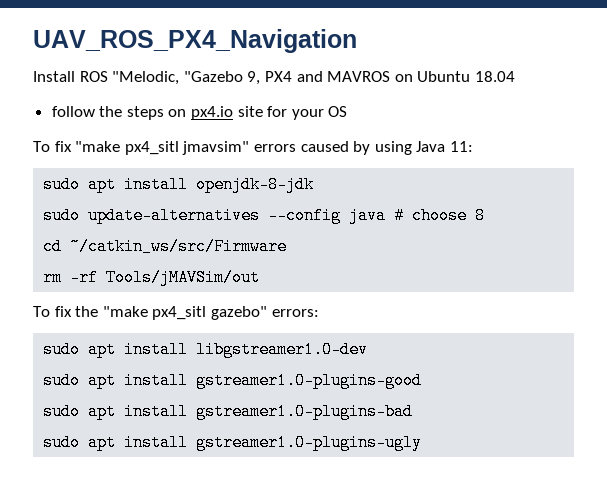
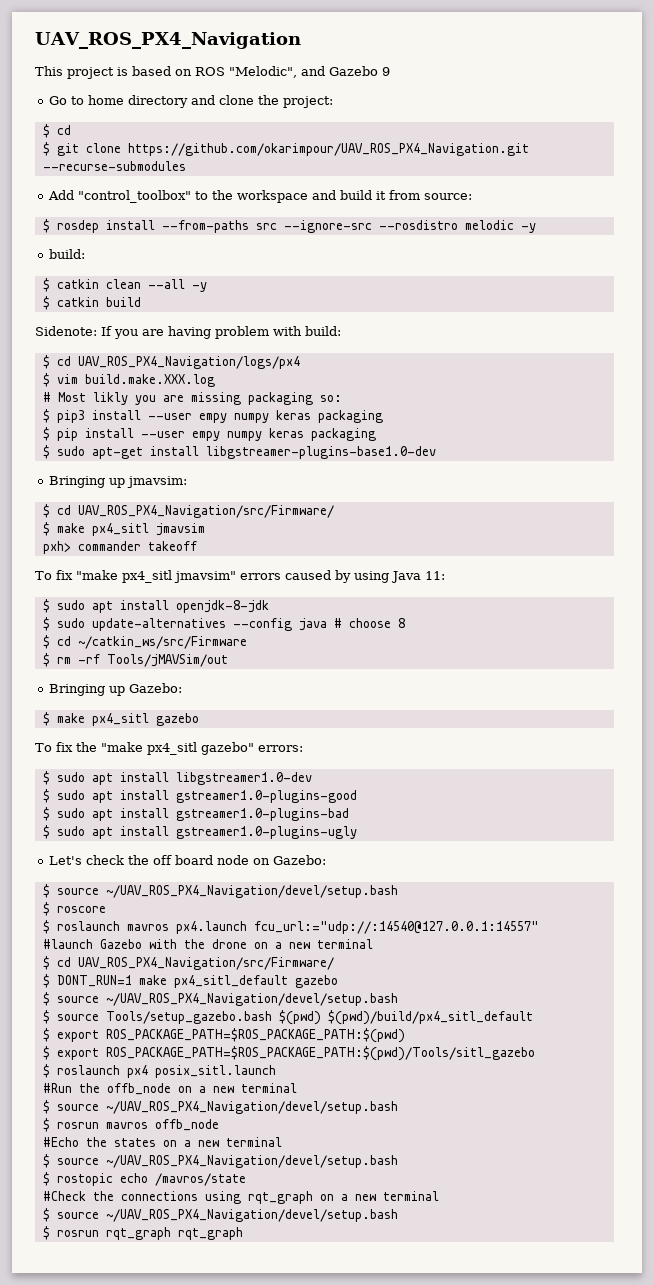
[33,71,515,85] [51,106,348,120] Install ROS "Melodic, "Gazebo 9, PX4 and MAVROS on Ubuntu 18.04 // follow the steps on px4.io site for your OS -> [35,66,390,79] [48,95,333,108] [42,124,71,138] [42,142,529,156] [42,161,186,171] [47,190,472,203] [42,219,536,233] [48,249,85,259] [42,278,207,292] [42,296,141,310] [35,326,341,339] [42,355,300,369] [42,373,215,387] [42,392,342,405] [42,409,383,423] [42,427,376,441] [42,445,436,459] [48,476,187,488] [42,504,334,518] [42,522,205,536] [42,541,197,554] This project is based on ROS "Melodic", and Gazebo 9 // Go to home directory and clone the project: // $ cd // $ git clone https://github.com/okarimpour/UAV_ROS_PX4_Navigation.git --recurse-submodules // Add "control_toolbox" to the workspace and build it from source: // $ rosdep install --from-paths src --ignore-src --rosdistro melodic -y // build: // $ catkin clean --all -y // $ catkin build // Sidenote: If you are having problem with build: // $ cd UAV_ROS_PX4_Navigation/logs/px4 // $ vim build.make.XXX.log // # Most likly you are missing packaging so: // $ pip3 install --user empy numpy keras packaging // $ pip install --user empy numpy keras packaging // $ sudo apt-get install libgstreamer-plugins-base1.0-dev // Bringing up jmavsim: // $ cd UAV_ROS_PX4_Navigation/src/Firmware/ // $ make px4_sitl jmavsim // pxh> commander takeoff
(473, 146) none -> [42,599,50,613] $
(315, 184) none -> [42,617,50,631] $
(486, 215) none -> [42,635,50,649] $
(288, 246) none -> [42,653,50,667] $
(261, 277) none -> [48,683,182,696] [42,712,199,726] // Bringing up Gazebo: // $ make px4_sitl gazebo
(319, 313) none -> [42,771,50,785] $
(369, 349) none -> [42,789,50,803] $
(423, 380) none -> [42,807,50,821] $
(414, 411) none -> [42,825,50,839] $
(423, 442) none -> [48,855,326,865] [42,884,398,898] [42,902,106,916] [42,920,539,934] [42,939,373,949] [42,956,334,970] [42,974,338,988] [42,992,398,1006] [42,1010,533,1025] [42,1028,405,1043] [42,1046,535,1061] [42,1064,276,1078] [42,1083,297,1095] [42,1100,398,1114] [42,1118,219,1132] [42,1137,282,1147] [42,1154,398,1168] [42,1172,246,1186] [42,1191,439,1204] [42,1208,398,1222] [42,1226,243,1240] // Let's check the off board node on Gazebo: // $ source ~/UAV_ROS_PX4_Navigation/devel/setup.bash // $ roscore // $ roslaunch mavros px4.launch fcu_url:="udp://:14540@127.0.0.1:14557" // #launch Gazebo with the drone on a new terminal // $ cd UAV_ROS_PX4_Navigation/src/Firmware/ // $ DONT_RUN=1 make px4_sitl_default gazebo // $ source ~/UAV_ROS_PX4_Navigation/devel/setup.bash // $ source Tools/setup_gazebo.bash $(pwd) $(pwd)/build/px4_sitl_default // $ export ROS_PACKAGE_PATH=$ROS_PACKAGE_PATH:$(pwd) // $ export ROS_PACKAGE_PATH=$ROS_PACKAGE_PATH:$(pwd)/Tools/sitl_gazebo // $ roslaunch px4 posix_sitl.launch // #Run the offb_node on a new terminal // $ source ~/UAV_ROS_PX4_Navigation/devel/setup.bash // $ rosrun mavros offb_node // #Echo the states on a new terminal // $ source ~/UAV_ROS_PX4_Navigation/devel/setup.bash // $ rostopic echo /mavros/state // #Check the connections using rqt_graph on a new terminal // $ source ~/UAV_ROS_PX4_Navigation/devel/setup.bash // $ rosrun rqt_graph rqt_graph

